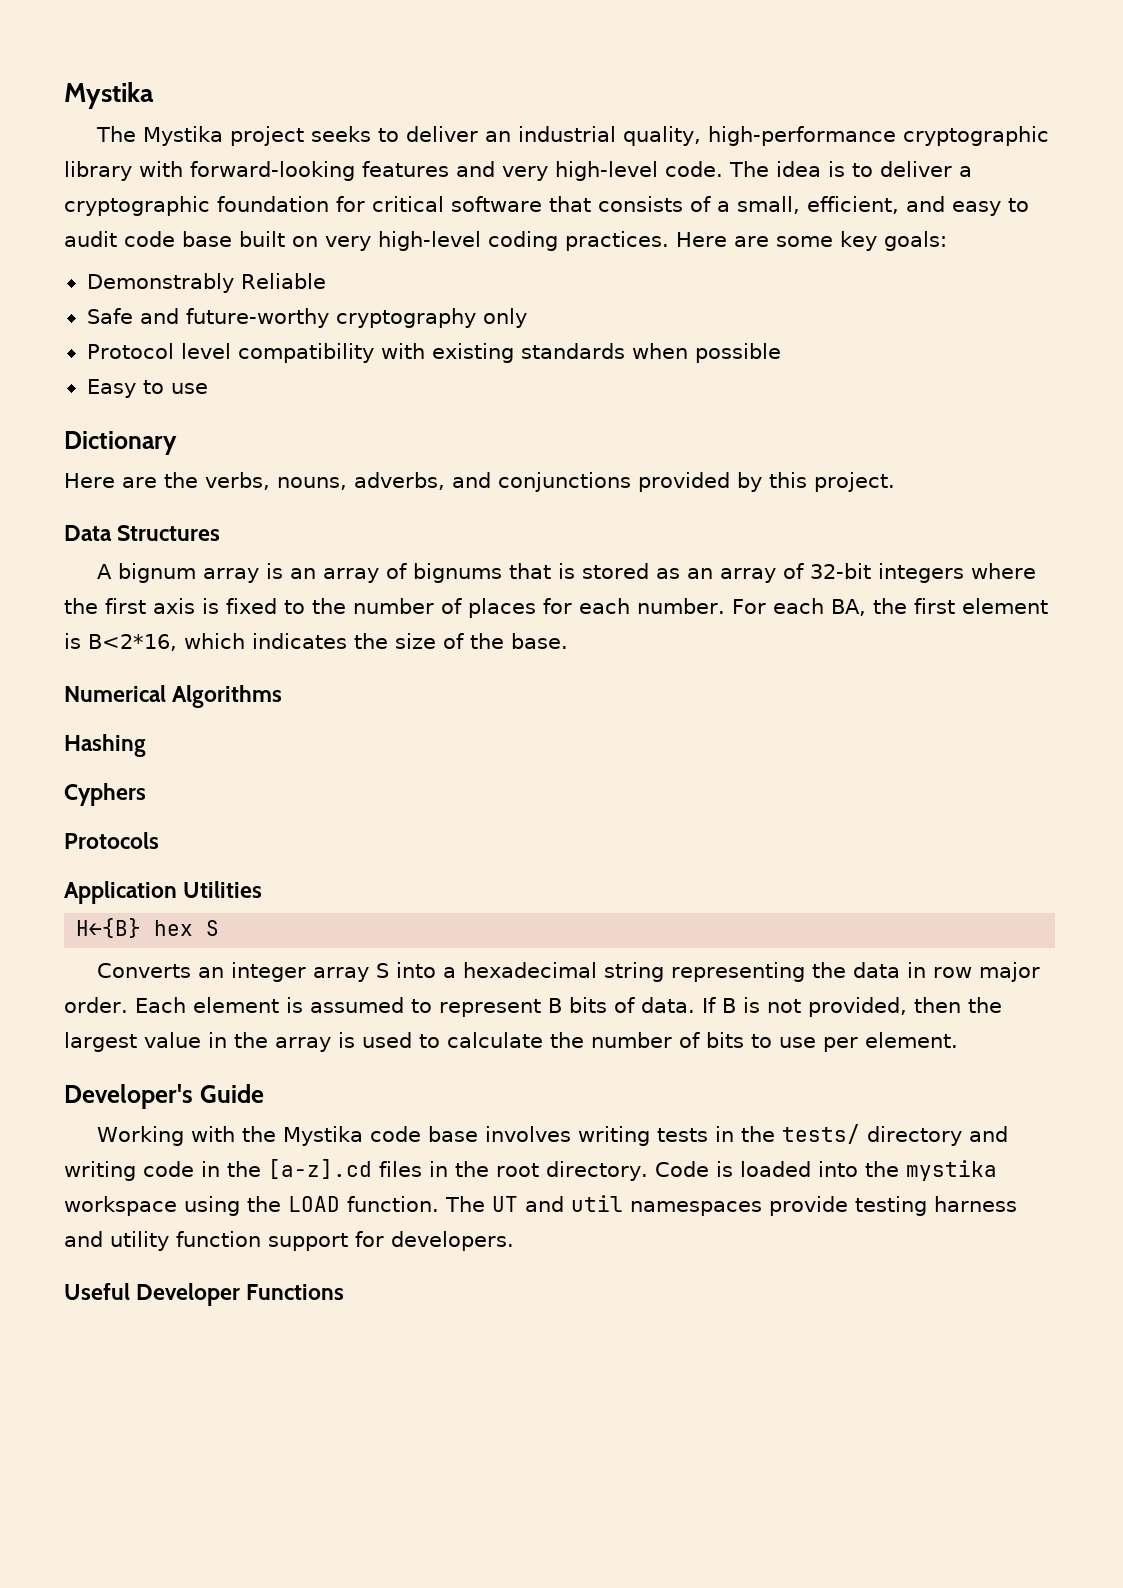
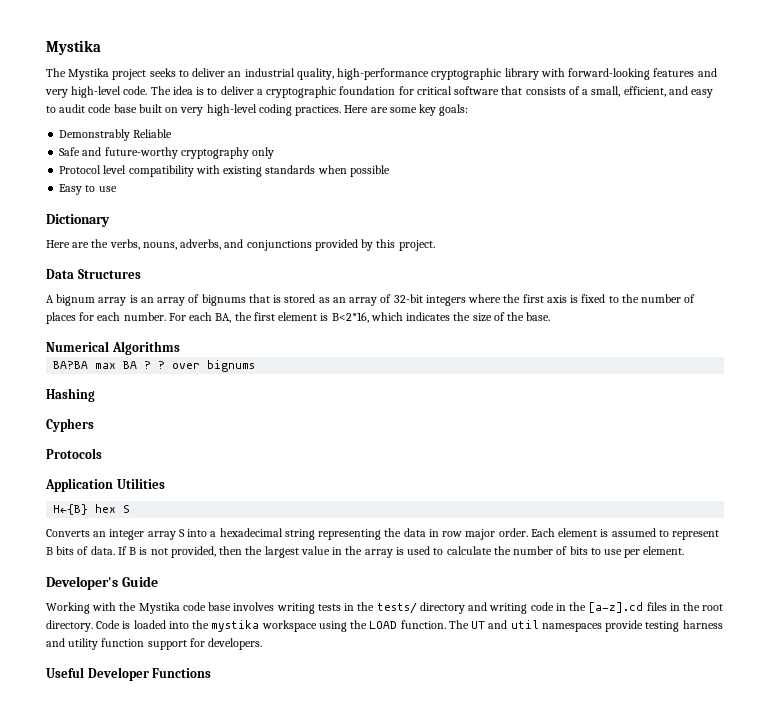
(283, 696) none -> [53,360,256,372] // BA?BA max BA ? ? over bignums

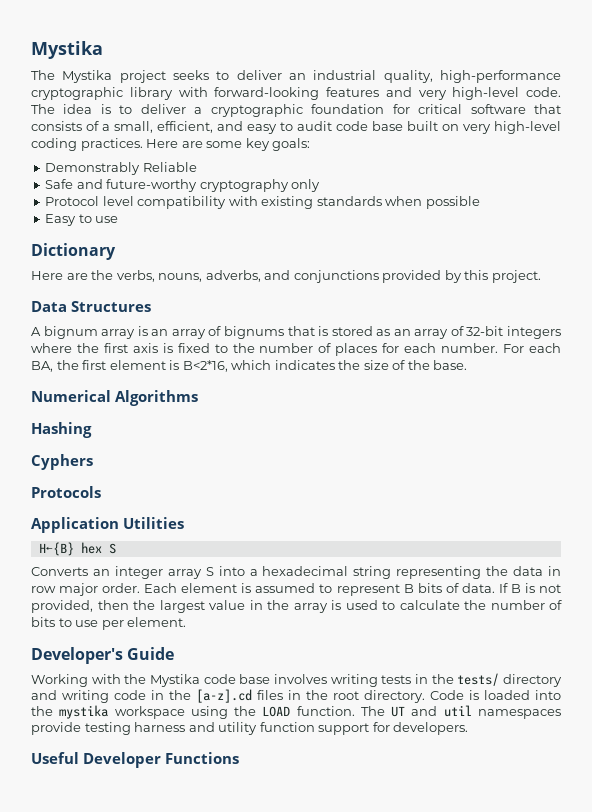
[53,360,256,372] // BA?BA max BA ? ? over bignums -> (198, 398) none

